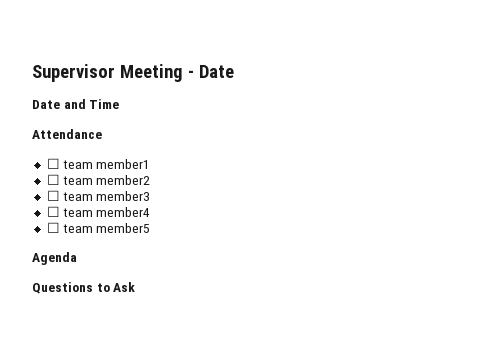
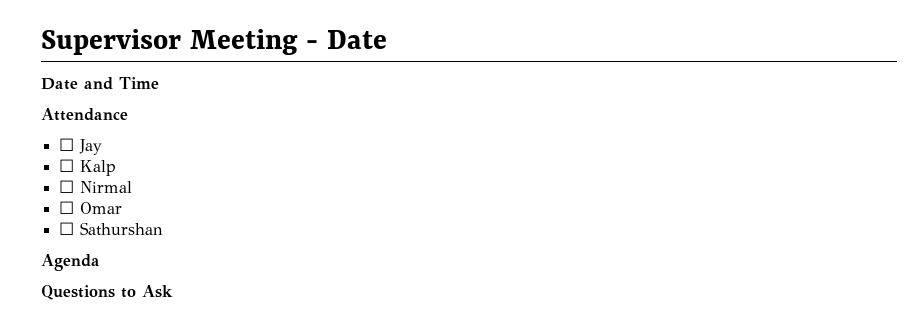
[62,159,151,169] [46,174,151,185] [46,190,151,201] [46,206,151,217] [46,222,151,233] team member1 // ☐ team member2 // ☐ team member3 // ☐ team member4 // ☐ team member5 -> [79,139,103,155] [59,159,117,176] [59,180,133,193] [59,201,123,214] [59,222,164,235] Jay // ☐ Kalp // ☐ Nirmal // ☐ Omar // ☐ Sathurshan

